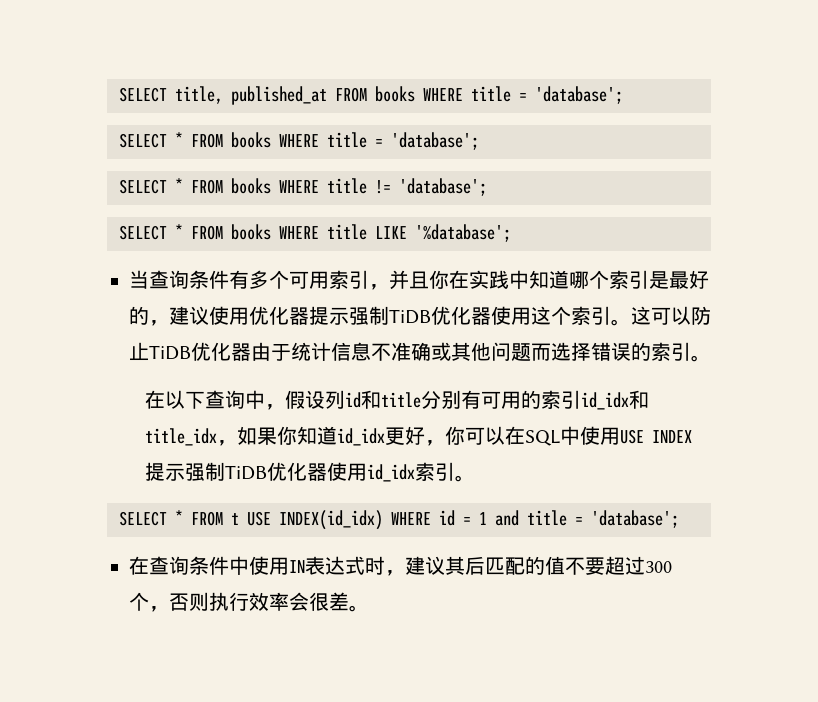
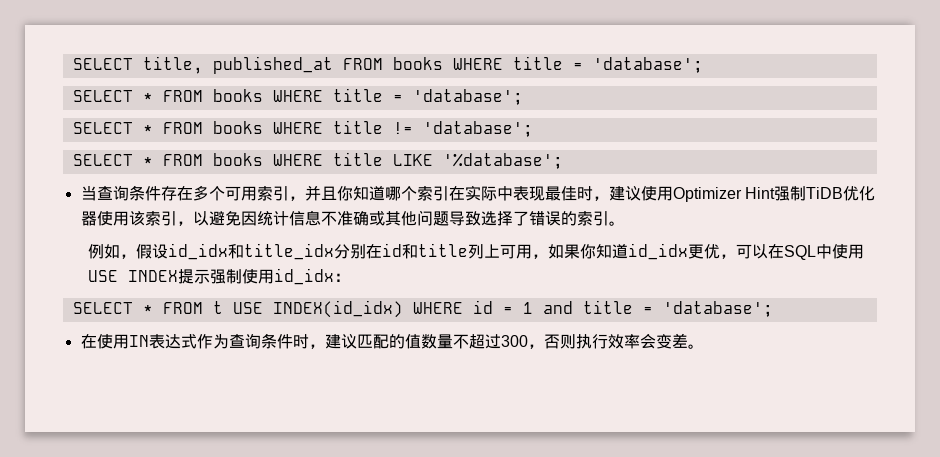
[229,270,249,289] 有 -> [160,186,193,201] 存在
[449,270,529,289] 在实践中 -> (353, 193) none
[649,270,709,289] [129,306,711,326] [129,342,291,361] 是最好的，建议使用优化器提示强制TiDB优化器使用这个索引。这可以防止TiDB优化器由于 -> [448,185,875,202] [80,211,257,226] 在实际中表现最佳时，建议使用Optimizer Hint强制TiDB优化器使用该索引，以避免因
[531,342,591,361] 而选择 -> [448,211,529,226] 导致选择了
[145,390,650,410] [145,428,218,446] 在以下查询中，假设列id和title分别有可用的索引id_idx和title_idx -> [87,243,532,260] 例如，假设id_idx和title_idx分别在id和title列上可用
[405,426,466,446] 好，你 -> [703,244,736,259] 优，
[225,462,328,481] TiDB优化器 -> (242, 276) none
[415,462,476,482] 索引。 -> [333,273,350,282] ：
[149,556,249,575] 查询条件中 -> (97, 341) none
[365,556,485,576] 时，建议其后 -> [196,333,357,349] 作为查询条件时，建议
[565,557,605,575] 不要 -> [420,334,469,349] 数量不
[129,592,149,611] 个 -> (528, 341) none
[309,592,329,611] 很 -> [655,334,672,349] 变

